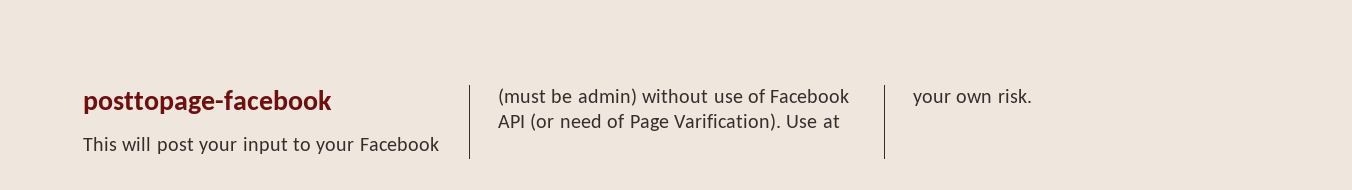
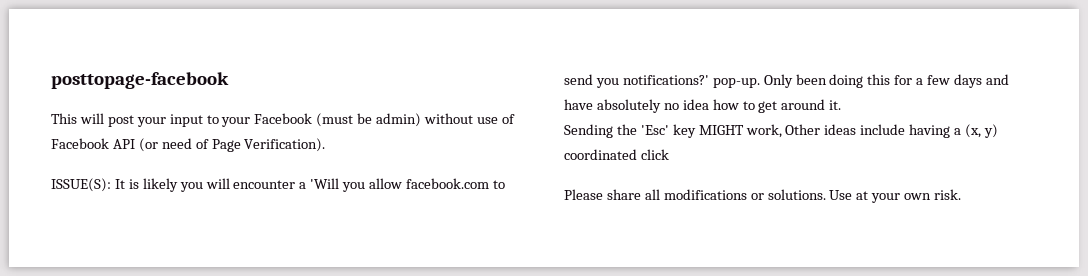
[674,113,781,131] Varification). -> [244,138,326,152] [51,178,505,192] [564,74,1009,88] [564,99,842,113] [564,124,998,138] [564,149,669,160] [564,189,826,200] Verification). // ISSUE(S): It is likely you will encounter a 'Will you allow facebook.com to send you notifications?' pop-up. Only been doing this for a few days and have absolutely no idea how to get around it. // Sending the 'Esc' key MIGHT work, Other ideas include having a (x, y) coordinated click // Please share all modifications or solutions.

